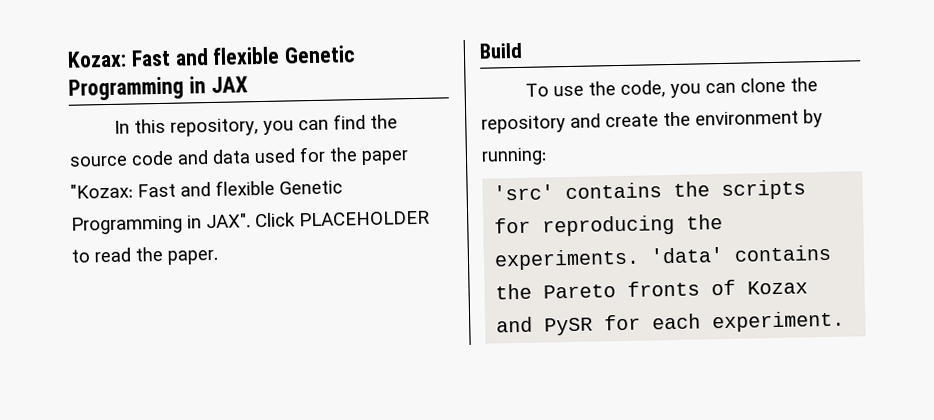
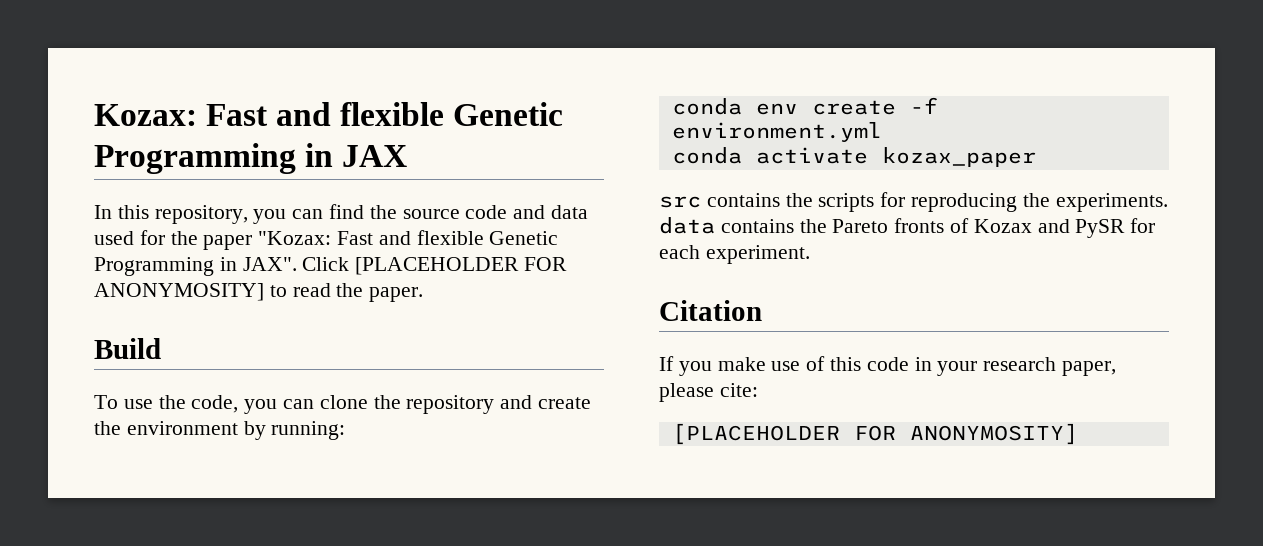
[299,210,430,227] PLACEHOLDER -> [355,257,568,275] [94,283,264,301] [PLACEHOLDER FOR ANONYMOSITY]
[493,184,555,201] 'src' -> [671,97,938,115] [671,122,882,142] [671,147,1036,167] [659,196,701,208] conda env create -f environment.yml // conda activate kozax_paper // src
[650,246,725,264] 'data' -> [659,217,715,234] data
(846, 321) none -> [659,300,762,321] [659,356,1117,376] [659,383,758,402] [671,423,1078,445] // Citation // If you make use of this code in your research paper, please cite: // [PLACEHOLDER FOR ANONYMOSITY]

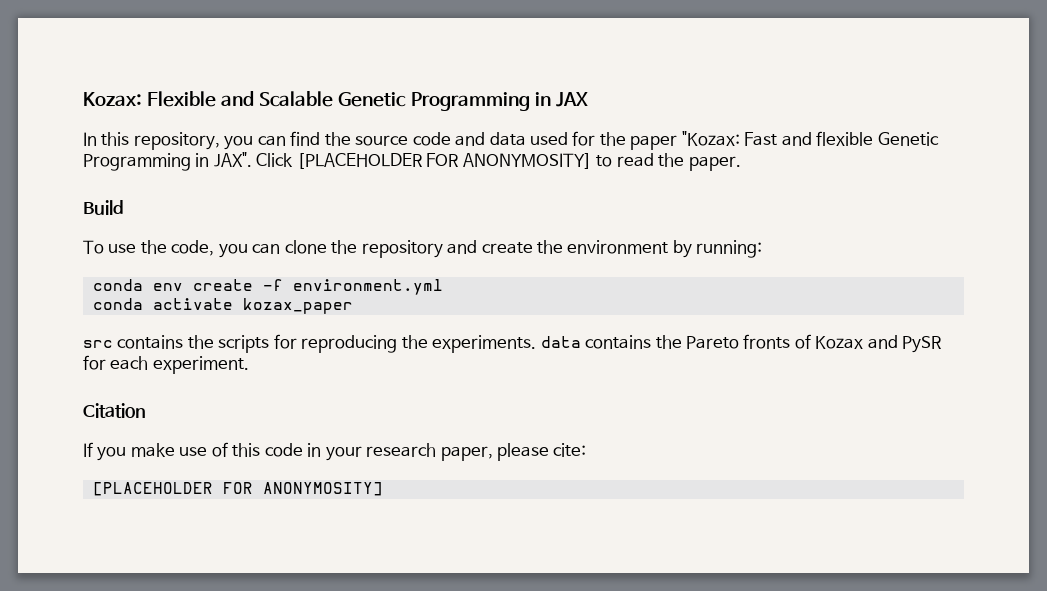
[206,102,445,126] Fast and flexible -> [147,91,334,107] Flexible and Scalable

